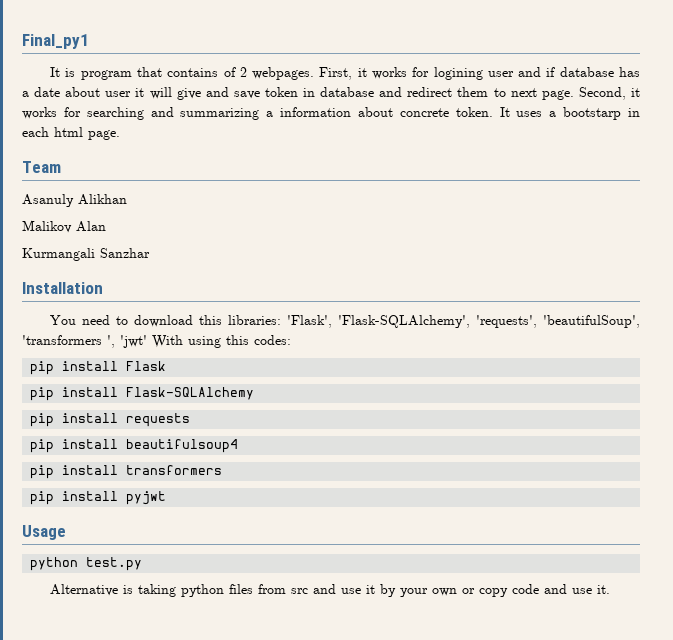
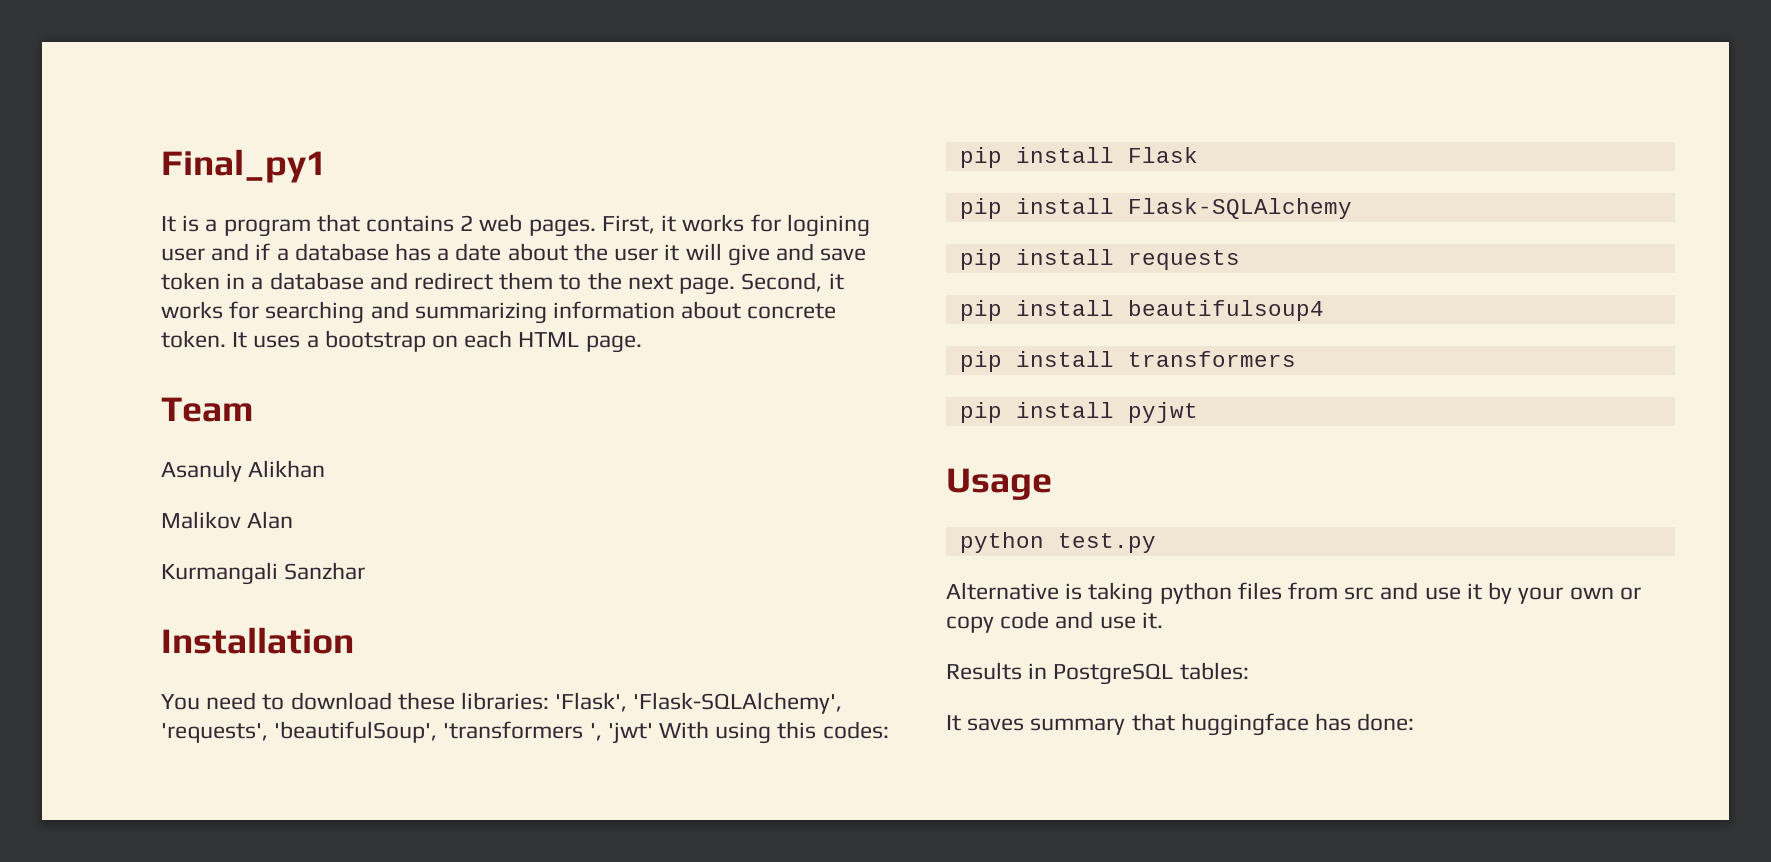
(76, 72) none -> [205,219,218,232] a
[223,67,315,80] of 2 webpages. -> [460,214,596,237] 2 web pages.
(556, 72) none -> [276,248,289,261] a
(101, 92) none -> [573,243,608,261] the
(316, 92) none -> [251,277,264,290] a
(506, 92) none -> [587,272,622,290] the
[266,111,274,117] a -> (547, 313) none
[563,107,640,120] [22,127,83,137] bootstarp in each html -> [324,330,580,352] bootstrap on each HTML
[199,315,223,325] this -> [397,692,455,710] these
(611, 589) none -> [946,662,1249,685] [946,713,1415,736] // Results in PostgreSQL tables: // It saves summary that huggingface has done:

